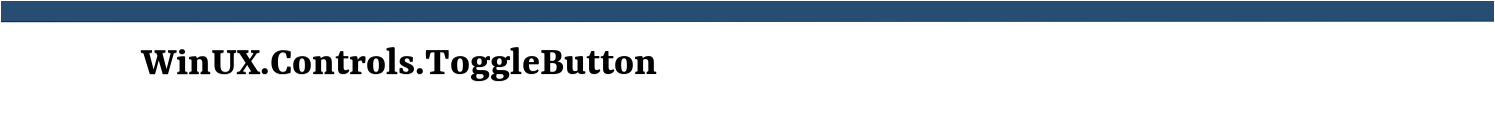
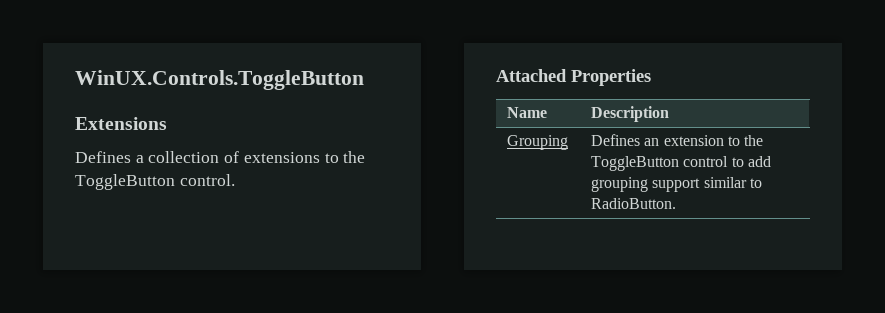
(658, 64) none -> [75,117,167,130] [75,151,366,163] [75,174,235,190] [496,69,651,86] [507,107,548,118] [591,106,670,122] [507,135,569,150] [591,134,764,146] [591,156,772,171] [591,177,763,192] [591,198,677,209] // Extensions // Defines a collection of extensions to the ToggleButton control. // Attached Properties // Name | Description // Grouping | Defines an extension to the ToggleButton control to add grouping support similar to RadioButton.

